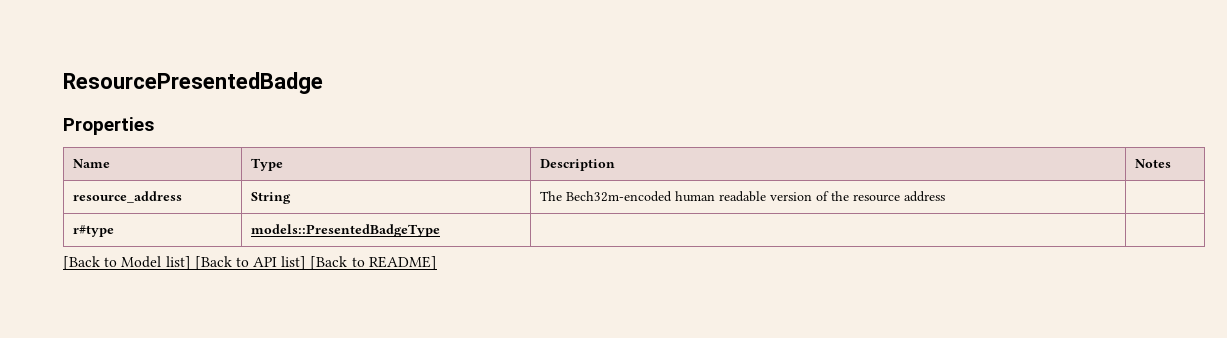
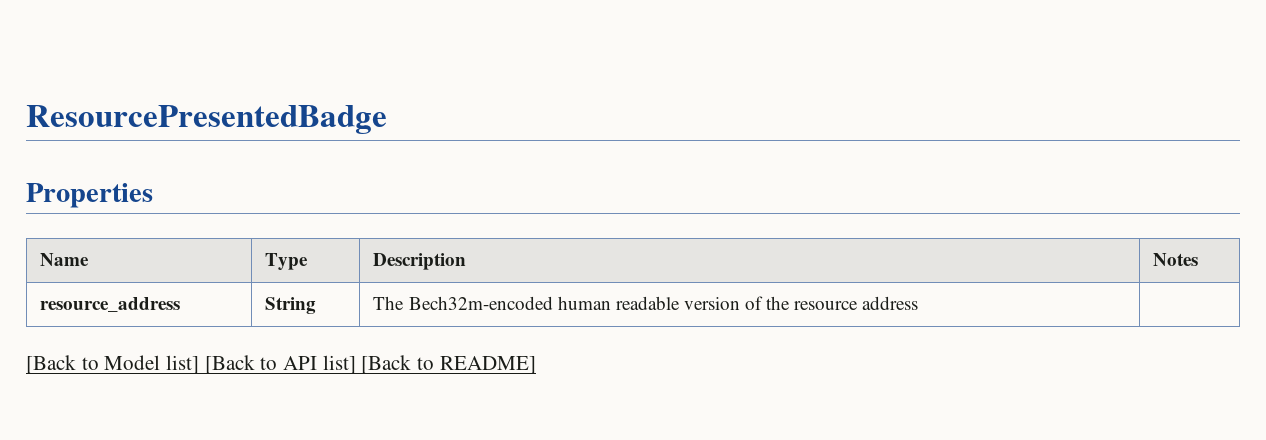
[72,225,114,237] [250,224,440,237] // r#type | models::PresentedBadgeType | | -> (919, 303) none

